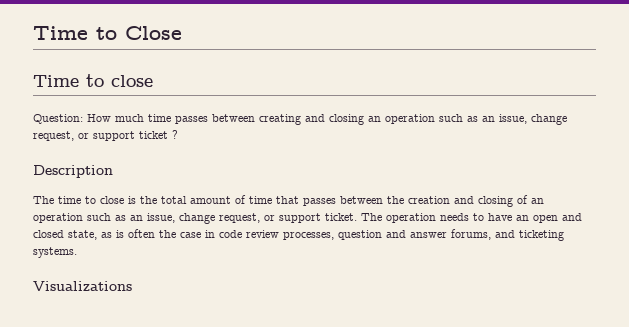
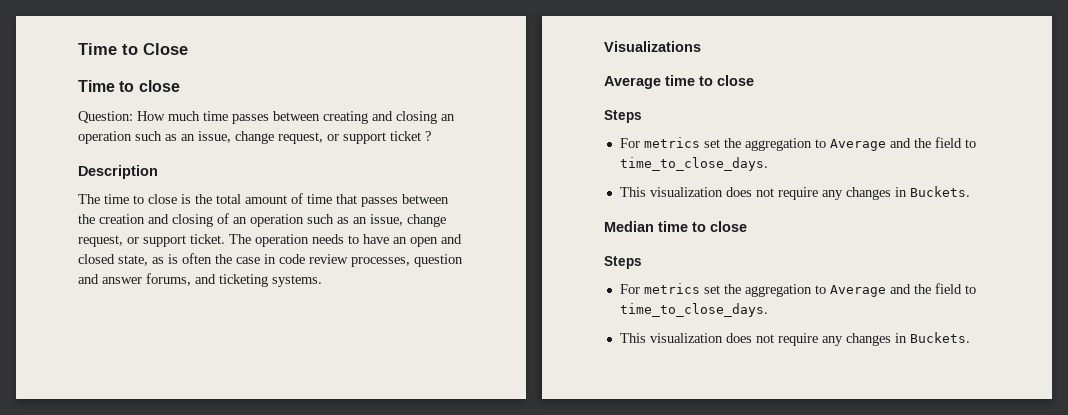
(132, 286) none -> [604,75,754,89] [604,110,642,123] [619,137,976,151] [619,157,768,171] [619,186,970,200] [604,221,747,232] [604,256,642,269] [619,283,976,297] [619,303,768,317] [619,332,970,346] // Average time to close // Steps // For metrics set the aggregation to Average and the field to time_to_close_days. // This visualization does not require any changes in Buckets. // Median time to close // Steps // For metrics set the aggregation to Average and the field to time_to_close_days. // This visualization does not require any changes in Buckets.

